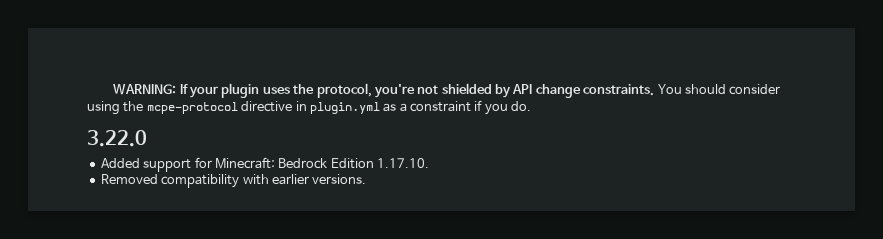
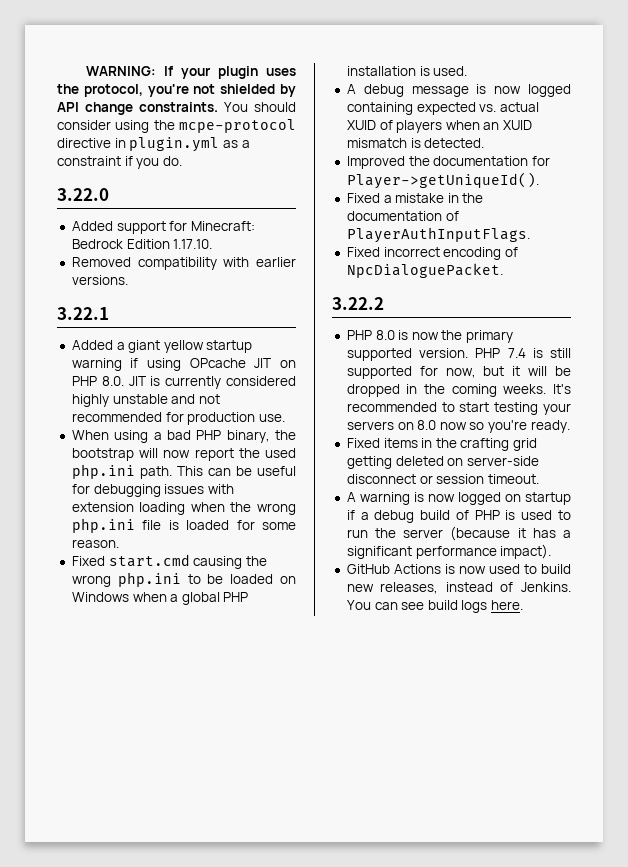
(367, 179) none -> [57,307,109,320] [71,340,253,353] [71,358,296,371] [71,376,296,389] [71,394,220,407] [71,412,285,425] [71,430,297,443] [71,448,296,461] [71,464,296,479] [71,484,234,497] [71,502,296,515] [71,518,296,533] [71,539,119,548] [71,554,267,569] [71,572,297,587] [71,592,249,605] [346,66,468,76] [346,84,571,97] [346,102,539,115] [346,120,533,133] [346,138,485,148] [346,156,550,169] [346,172,539,189] [346,193,484,203] [346,211,459,221] [346,227,530,243] [346,247,518,260] [346,263,503,278] [332,297,384,310] [346,330,514,343] [346,348,571,361] [346,366,571,379] [346,384,571,397] [346,402,571,415] [346,420,570,433] [346,438,538,451] [346,456,539,469] [346,474,539,484] [346,492,571,505] [346,510,571,523] [346,526,571,541] [346,544,552,559] [346,564,571,574] [346,582,571,594] [346,600,524,613] // 3.22.1 // Added a giant yellow startup warning if using OPcache JIT on PHP 8.0. JIT is currently considered highly unstable and not recommended for production use. // When using a bad PHP binary, the bootstrap will now report the used php.ini path. This can be useful for debugging issues with extension loading when the wrong php.ini file is loaded for some reason. // Fixed start.cmd causing the wrong php.ini to be loaded on Windows when a global PHP installation is used. // A debug message is now logged containing expected vs. actual XUID of players when an XUID mismatch is detected. // Improved the documentation for Player->getUniqueId(). // Fixed a mistake in the documentation of PlayerAuthInputFlags. // Fixed incorrect encoding of NpcDialoguePacket. // 3.22.2 // PHP 8.0 is now the primary supported version. PHP 7.4 is still supported for now, but it will be dropped in the coming weeks. It's recommended to start testing your servers on 8.0 now so you're ready. // Fixed items in the crafting grid getting deleted on server-side disconnect or session timeout. // A warning is now logged on startup if a debug build of PHP is used to run the server (because it has a significant performance impact). // GitHub Actions is now used to build new releases, instead of Jenkins. You can see build logs here.

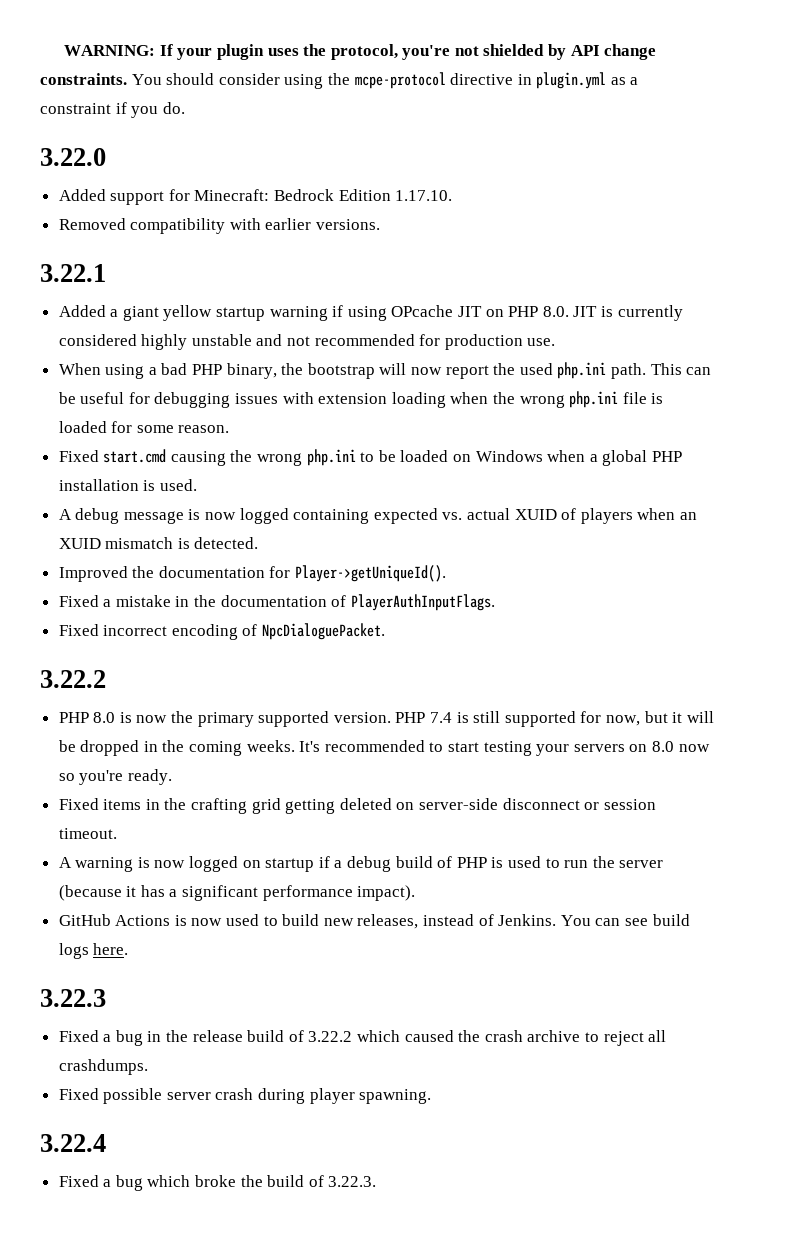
(524, 605) none -> [40,989,106,1007] [58,1030,667,1046] [58,1059,148,1075] [58,1088,432,1104] [40,1134,106,1152] [58,1175,377,1191] // 3.22.3 // Fixed a bug in the release build of 3.22.2 which caused the crash archive to reject all crashdumps. // Fixed possible server crash during player spawning. // 3.22.4 // Fixed a bug which broke the build of 3.22.3.

